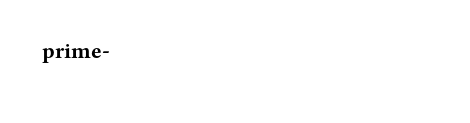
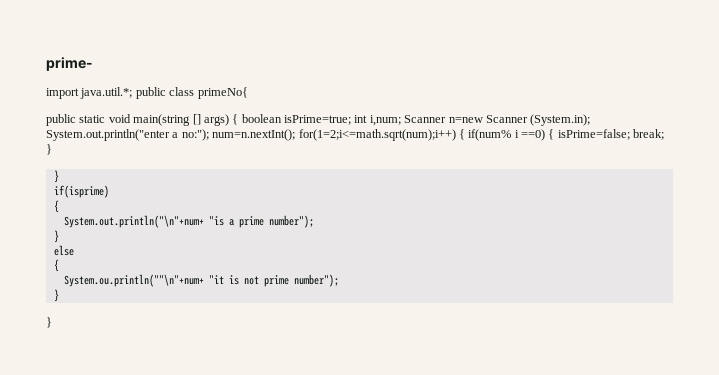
(110, 53) none -> [46,87,248,99] [46,114,591,126] [46,129,665,141] [46,144,52,155] [53,170,59,183] [53,185,109,198] [53,200,59,213] [63,215,314,228] [53,230,59,243] [53,245,74,256] [53,259,59,272] [63,274,339,287] [53,289,59,302] [46,317,52,328] // import java.util.*; public class primeNo{ // public static void main(string [] args) { boolean isPrime=true; int i,num; Scanner n=new Scanner (System.in); System.out.println("enter a no:"); num=n.nextInt(); for(1=2;i<=math.sqrt(num);i++) { if(num% i ==0) { isPrime=false; break; } // } // if(isprime) // { // System.out.println("\n"+num+ "is a prime number"); // } // else // { // System.ou.println(""\n"+num+ "it is not prime number"); // } // }

